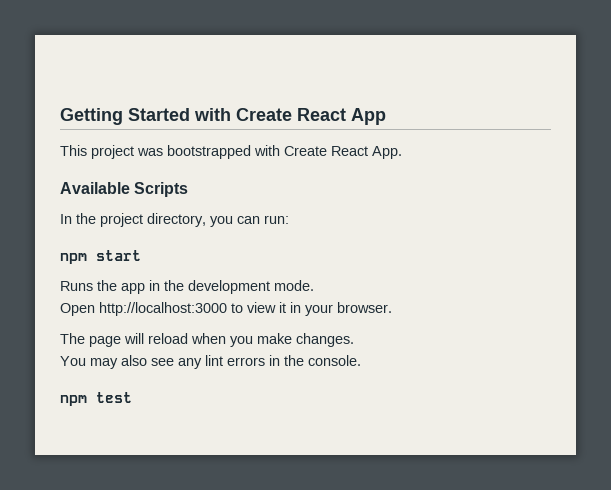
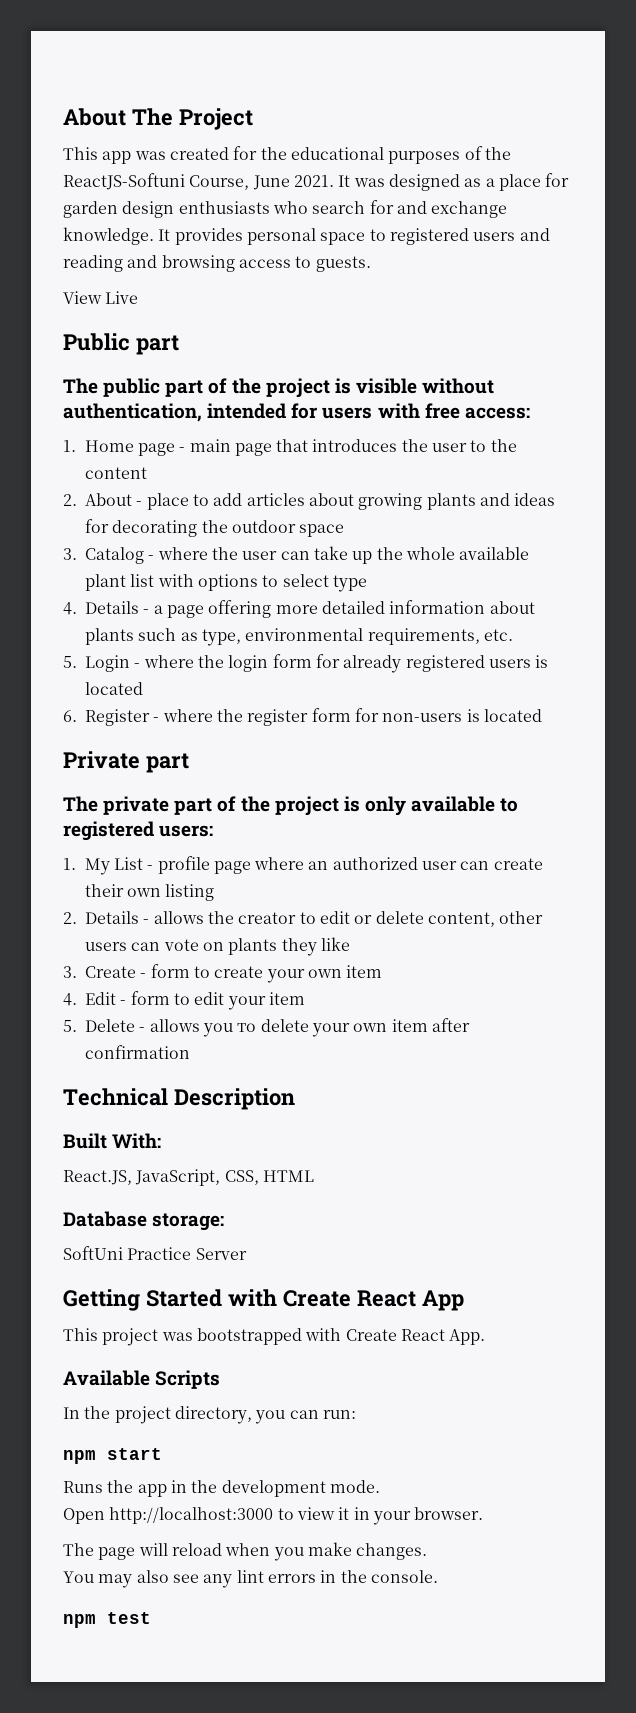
(60, 116) none -> [63,108,253,130] [63,146,511,164] [63,173,570,191] [63,200,508,218] [63,227,550,245] [63,255,371,272] [63,291,139,304] [63,333,179,355] [63,378,495,398] [63,403,530,422] [63,439,517,456] [84,467,147,479] [63,493,556,510] [85,519,345,537] [63,546,530,564] [85,574,367,592] [63,600,535,618] [85,628,513,646] [63,654,549,673] [85,682,143,695] [63,708,542,726] [63,751,189,773] [63,796,519,816] [63,821,214,841] [63,856,543,875] [84,884,215,901] [63,911,544,927] [85,937,350,956] [63,964,383,983] [63,991,305,1010] [63,1018,470,1037] [85,1045,190,1059] [63,1088,295,1110] [63,1133,162,1149] [63,1169,314,1186] [63,1211,225,1231] [63,1246,247,1260] About The Project // This app was created for the educational purposes of the ReactJS-Softuni Course, June 2021. It was designed as a place for garden design enthusiasts who search for and exchange knowledge. It provides personal space to registered users and reading and browsing access to guests. // View Live // Public part // The public part of the project is visible without authentication, intended for users with free access: // 1. Home page - main page that introduces the user to the content // 2. About - place to add articles about growing plants and ideas for decorating the outdoor space // 3. Catalog - where the user can take up the whole available plant list with options to select type // 4. Details - a page offering more detailed information about plants such as type, environmental requirements, etc. // 5. Login - where the login form for already registered users is located // 6. Register - where the register form for non-users is located // Private part // Тhe private part of the project is only available to registered users: // 1. My List - profile page where an authorized user can create their own listing // 2. Details - allows the creator to edit or delete content, other users can vote on plants they like // 3. Create - form to create your own item // 4. Edit - form to edit your item // 5. Delete - allows you то delete your own item after confirmation // Technical Description // Built With: // React.JS, JavaScript, CSS, HTML // Database storage: // SoftUni Practice Server //

